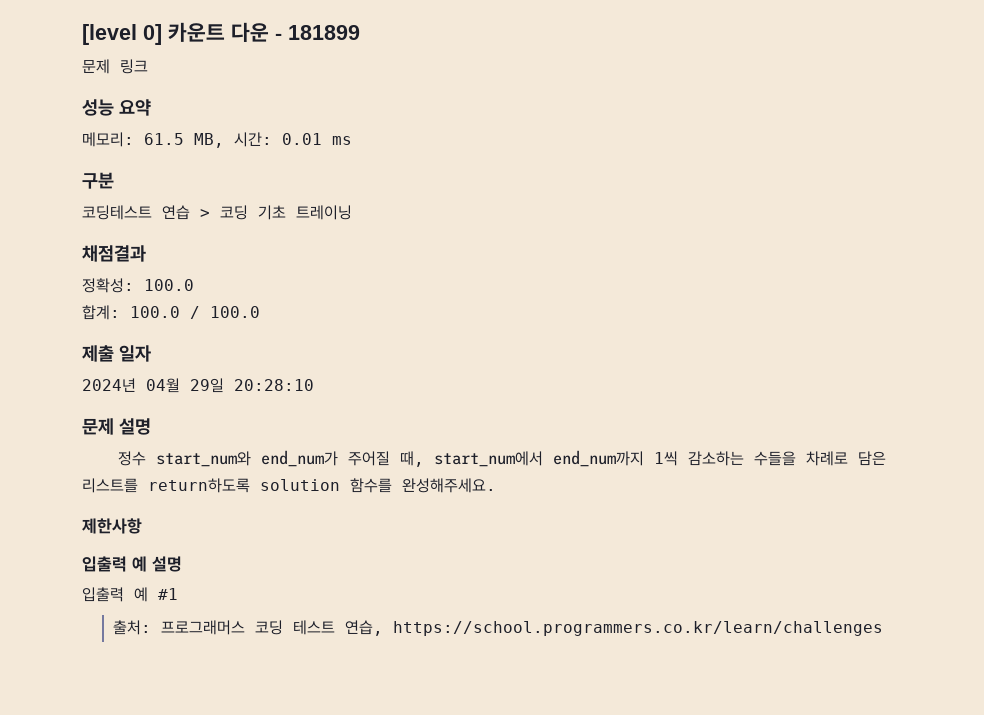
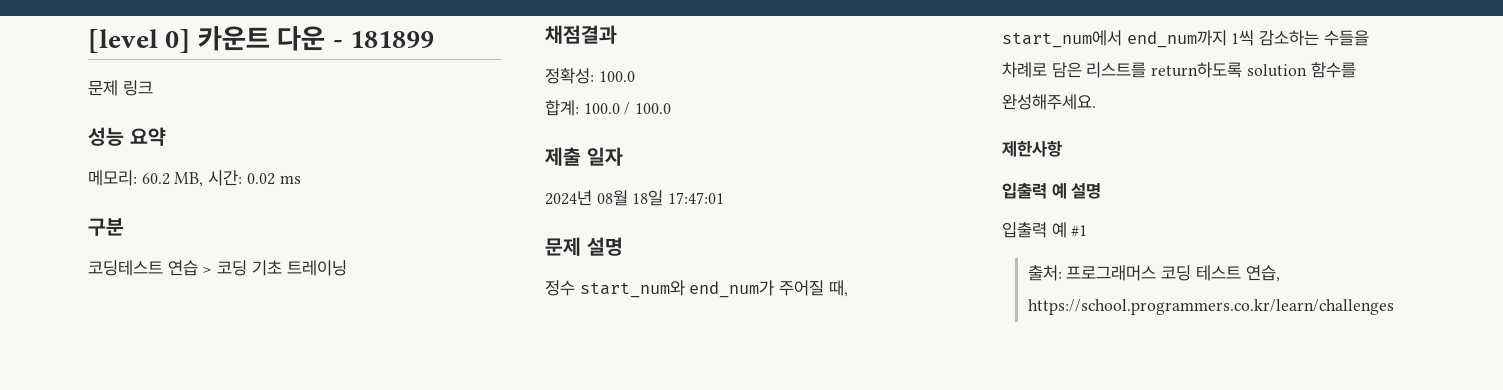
[144,133,184,145] 61.5 -> [141,173,170,185] 60.2
[282,133,322,145] 0.01 -> [246,173,275,185] 0.02
[146,378,314,393] 04월 29일 20:28:10 -> [596,190,725,206] 08월 18일 17:47:01

